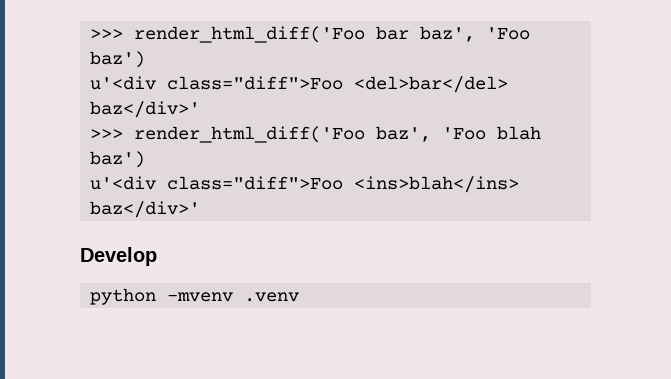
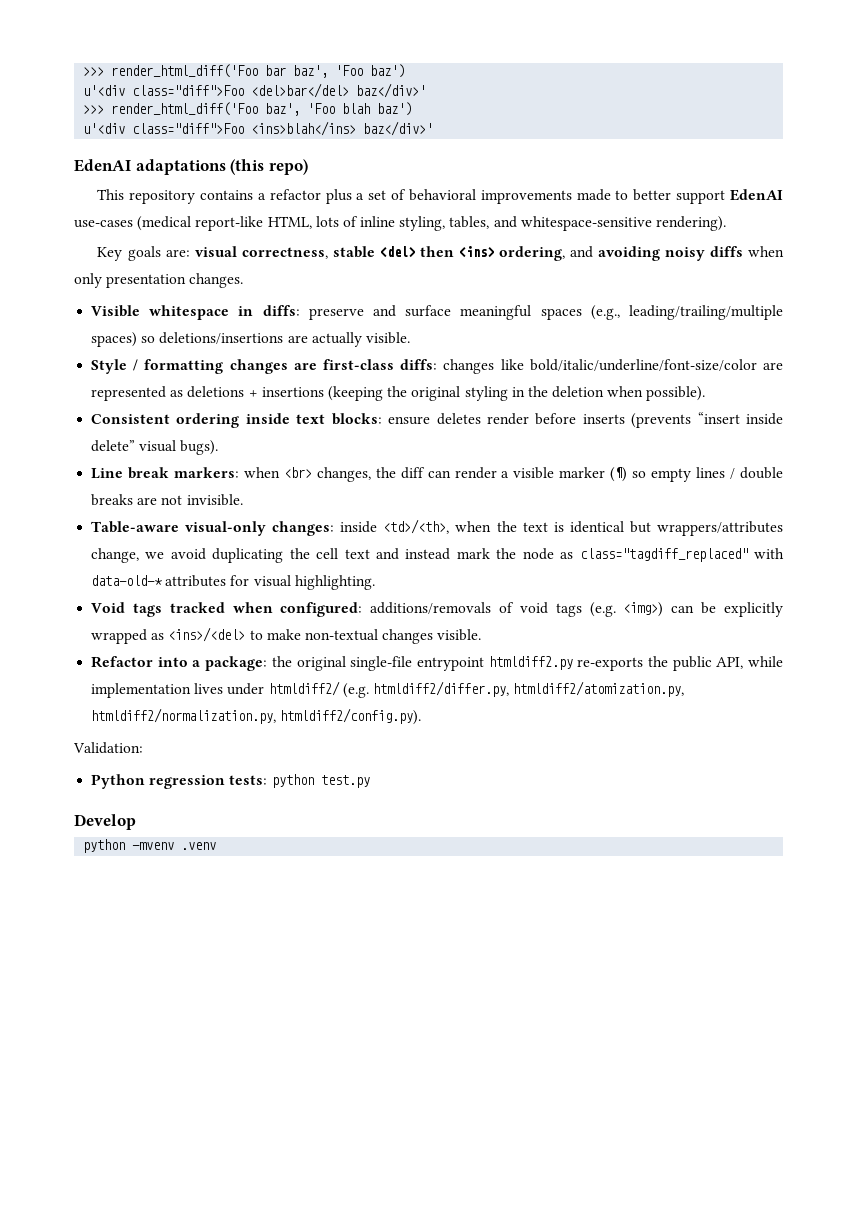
(200, 209) none -> [74,159,308,175] [97,189,783,204] [74,216,727,231] [97,246,784,261] [74,273,244,288] [91,305,783,320] [91,332,410,347] [91,359,783,374] [91,386,706,401] [91,412,784,428] [91,440,219,455] [91,467,784,482] [91,494,243,506] [91,519,784,536] [91,548,784,563] [91,575,375,590] [91,602,784,617] [91,627,482,644] [91,656,783,671] [91,681,685,698] [91,708,422,725] [73,742,143,754] [91,774,370,789] // EdenAI adaptations (this repo) // This repository contains a refactor plus a set of behavioral improvements made to better support EdenAI use-cases (medical report-like HTML, lots of inline styling, tables, and whitespace-sensitive rendering). // Key goals are: visual correctness, stable <del> then <ins> ordering, and avoiding noisy diffs when only presentation changes. // Visible whitespace in diffs: preserve and surface meaningful spaces (e.g., leading/trailing/multiple spaces) so deletions/insertions are actually visible. // Style / formatting changes are first-class diffs: changes like bold/italic/underline/font-size/color are represented as deletions + insertions (keeping the original styling in the deletion when possible). // Consistent ordering inside text blocks: ensure deletes render before inserts (prevents “insert inside delete” visual bugs). // Line break markers: when <br> changes, the diff can render a visible marker (¶) so empty lines / double breaks are not invisible. // Table-aware visual-only changes: inside <td>/<th>, when the text is identical but wrappers/attributes change, we avoid duplicating the cell text and instead mark the node as class="tagdiff_replaced" with data-old-* attributes for visual highlighting. // Void tags tracked when configured: additions/removals of void tags (e.g. <img>) can be explicitly wrapped as <ins>/<del> to make non-textual changes visible. // Refactor into a package: the original single-file entrypoint htmldiff2.py re-exports the public API, while implementation lives under htmldiff2/ (e.g. htmldiff2/differ.py, htmldiff2/atomization.py, htmldiff2/normalization.py, htmldiff2/config.py). // Validation: // Python regression tests: python test.py

